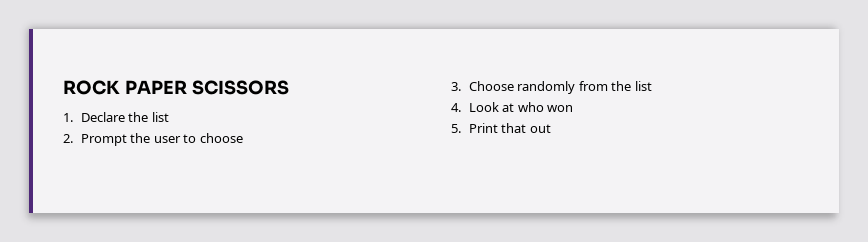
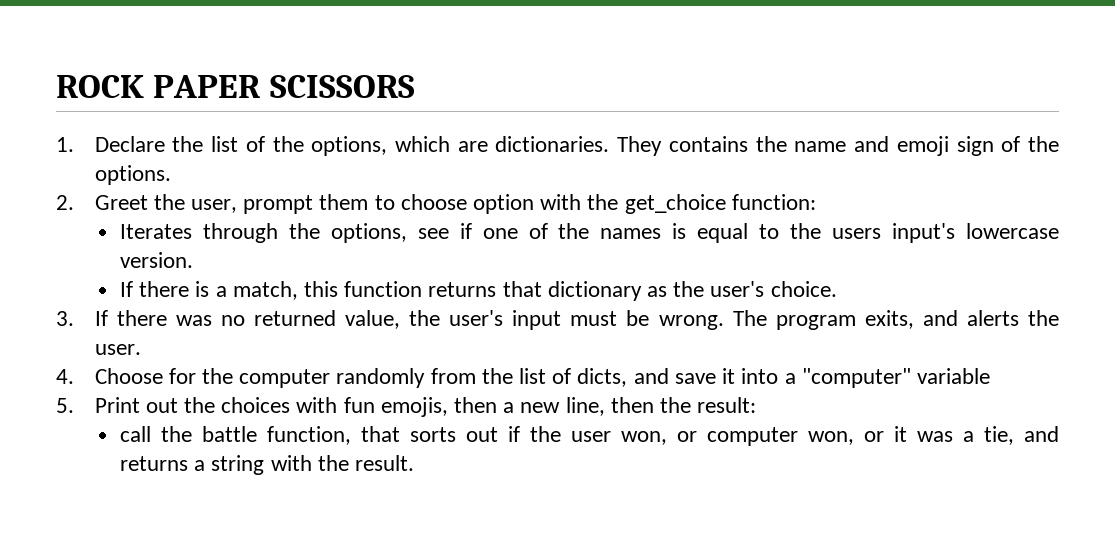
[63,133,243,146] [451,81,652,94] [451,102,574,112] [451,123,551,133] // 2. Prompt the user to choose // 3. Choose randomly from the list // 4. Look at who won // 5. Print that out -> [245,136,1060,156] [94,165,171,185] [56,194,816,214] [119,223,1059,243] [119,252,193,268] [119,281,837,301] [56,310,1059,330] [94,344,141,355] [56,368,990,388] [56,397,757,417] [119,426,1059,446] [119,455,414,475] of the options, which are dictionaries. They contains the name and emoji sign of the options. // 2. Greet the user, prompt them to choose option with the get_choice function: // Iterates through the options, see if one of the names is equal to the users input's lowercase version. // If there is a match, this function returns that dictionary as the user's choice. // 3. If there was no returned value, the user's input must be wrong. The program exits, and alerts the user. // 4. Choose for the computer randomly from the list of dicts, and save it into a "computer" variable // 5. Print out the choices with fun emojis, then a new line, then the result: // call the battle function, that sorts out if the user won, or computer won, or it was a tie, and returns a string with the result.

